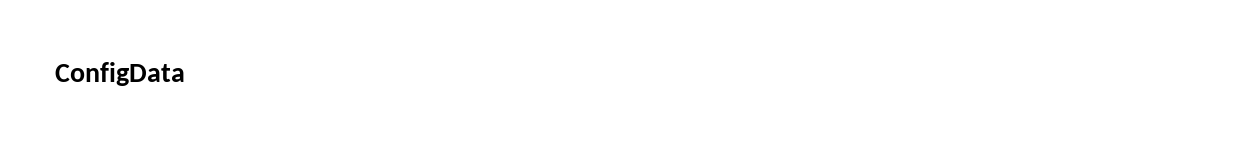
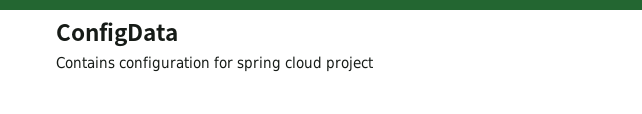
(185, 74) none -> [56,56,373,72] // Contains configuration for spring cloud project

